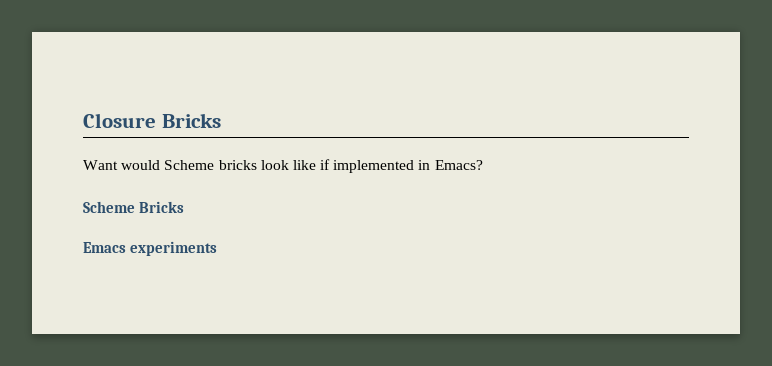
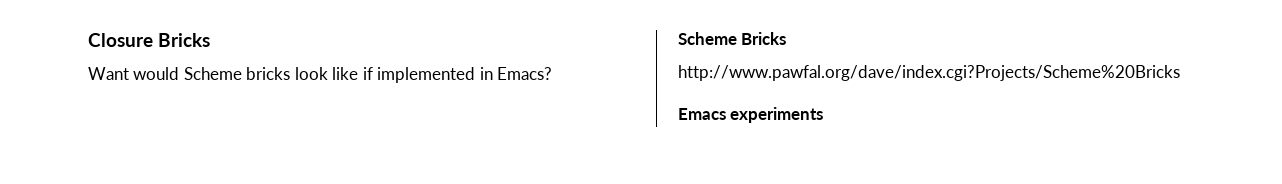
(185, 207) none -> [678,65,1180,81] // http://www.pawfal.org/dave/index.cgi?Projects/Scheme%20Bricks

